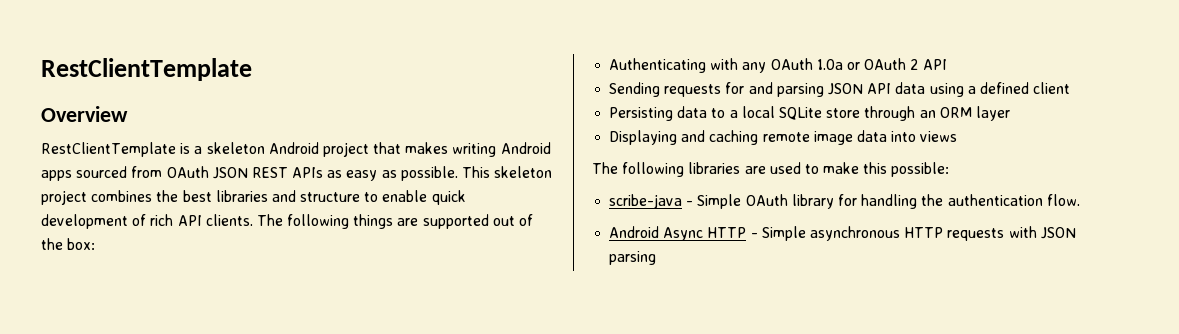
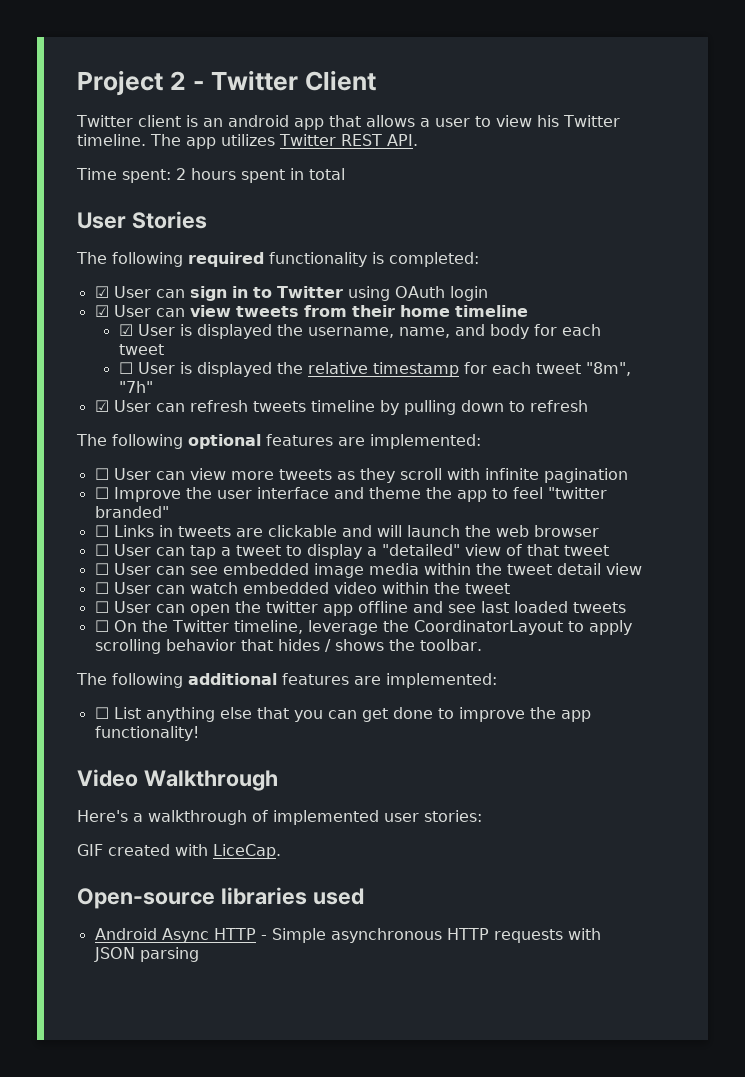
[41,58,252,81] [41,106,128,122] [41,142,551,157] [41,166,553,181] [41,190,466,205] [41,214,534,229] [41,238,96,250] [609,58,947,73] [609,82,1071,97] [609,106,1010,121] [609,130,958,145] [592,162,950,177] [609,194,1080,209] RestClientTemplate // Overview // RestClientTemplate is a skeleton Android project that makes writing Android apps sourced from OAuth JSON REST APIs as easy as possible. This skeleton project combines the best libraries and structure to enable quick development of rich API clients. The following things are supported out of the box: // Authenticating with any OAuth 1.0a or OAuth 2 API // Sending requests for and parsing JSON API data using a defined client // Persisting data to a local SQLite store through an ORM layer // Displaying and caching remote image data into views // The following libraries are used to make this possible: // scribe-java - Simple OAuth library for handling the authentication flow. -> [77,70,376,96] [76,115,620,130] [77,134,418,149] [76,168,345,183] [77,211,207,229] [76,252,479,267] [94,286,488,301] [94,305,528,317] [118,324,601,339] [118,344,164,355] [118,362,631,377] [118,381,153,393] [94,400,588,415] [76,434,481,449] [94,468,628,483] [94,487,607,502] [94,506,169,518] [94,525,599,537] [94,544,609,559] [94,563,642,578] [94,582,510,594] [94,601,626,616] [94,620,632,635] [94,639,482,654] [76,673,497,688] [94,707,591,722] [94,726,199,741] [77,769,278,791] [77,810,482,825] [77,844,281,859] [77,887,364,909] Project 2 - Twitter Client // Twitter client is an android app that allows a user to view his Twitter timeline. The app utilizes Twitter REST API. // Time spent: 2 hours spent in total // User Stories // The following required functionality is completed: // ☑ User can sign in to Twitter using OAuth login // ☑ User can view tweets from their home timeline // ☑ User is displayed the username, name, and body for each tweet // ☐ User is displayed the relative timestamp for each tweet "8m", "7h" // ☑ User can refresh tweets timeline by pulling down to refresh // The following optional features are implemented: // ☐ User can view more tweets as they scroll with infinite pagination // ☐ Improve the user interface and theme the app to feel "twitter branded" // ☐ Links in tweets are clickable and will launch the web browser // ☐ User can tap a tweet to display a "detailed" view of that tweet // ☐ User can see embedded image media within the tweet detail view // ☐ User can watch embedded video within the tweet // ☐ User can open the twitter app offline and see last loaded tweets // ☐ On the Twitter timeline, leverage the CoordinatorLayout to apply scrolling behavior that hides / shows the toolbar. // The following additional features are implemented: // ☐ List anything else that you can get done to improve the app functionality! // Video Walkthrough // Here's a walkthrough of implemented user stories: // GIF created with LiceCap. // Open-source libraries used

